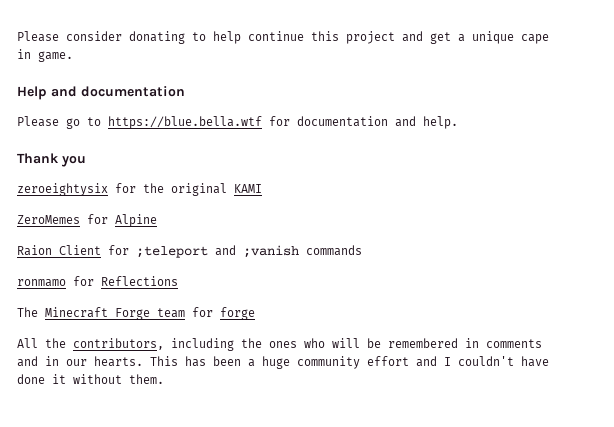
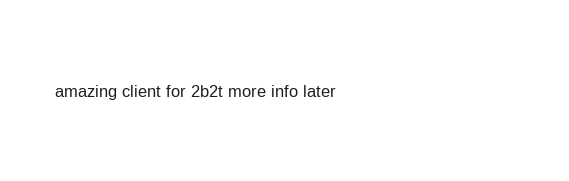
[17,31,549,44] [17,49,73,62] [17,86,185,100] [17,116,458,129] [17,153,86,167] [17,183,262,196] [17,214,157,227] [17,245,362,258] [17,276,178,287] [17,307,255,320] [17,338,542,351] [17,356,549,369] [17,374,164,384] Please consider donating to help continue this project and get a unique cape in game. // Help and documentation // Please go to https://blue.bella.wtf for documentation and help. // Thank you // zeroeightysix for the original KAMI // ZeroMemes for Alpine // Raion Client for ;teleport and ;vanish commands // ronmamo for Reflections // The Minecraft Forge team for forge // All the contributors, including the ones who will be remembered in comments and in our hearts. This has been a huge community effort and I couldn't have done it without them. -> [55,85,336,100] amazing client for 2b2t more info later

